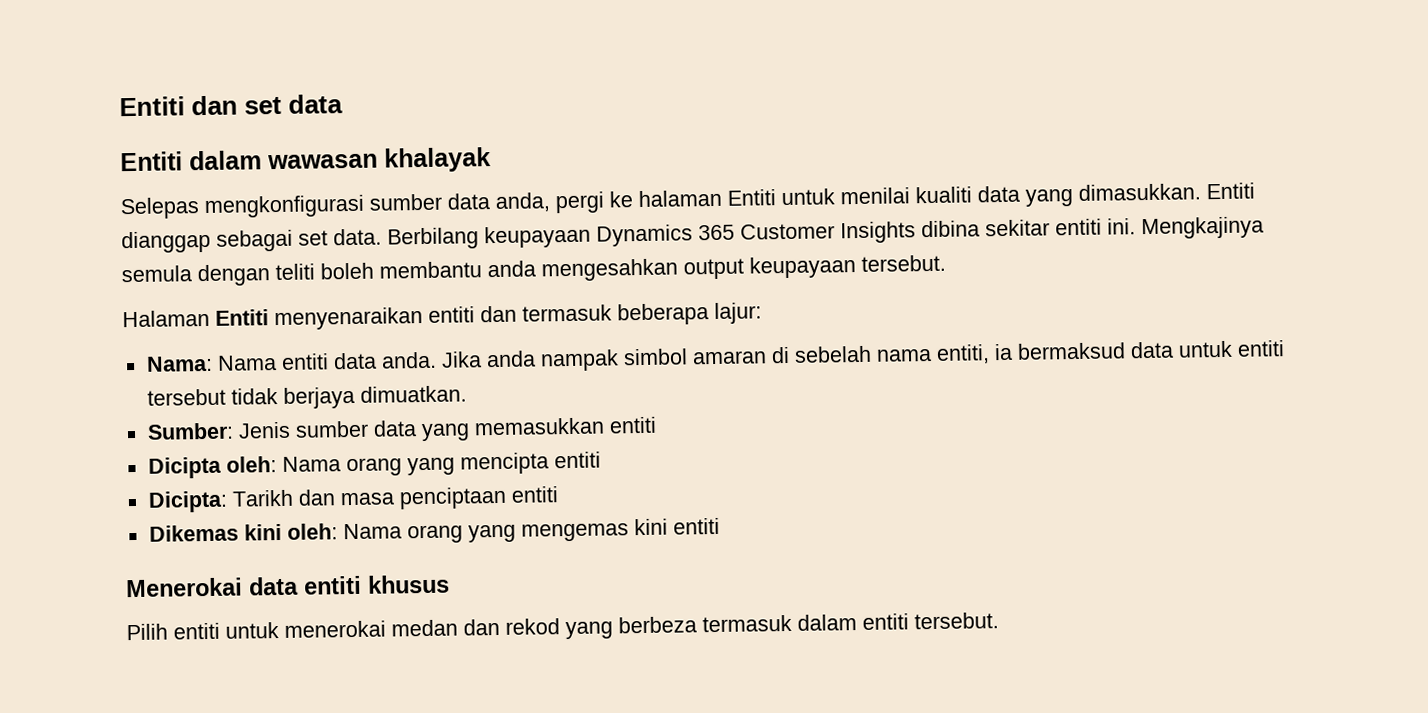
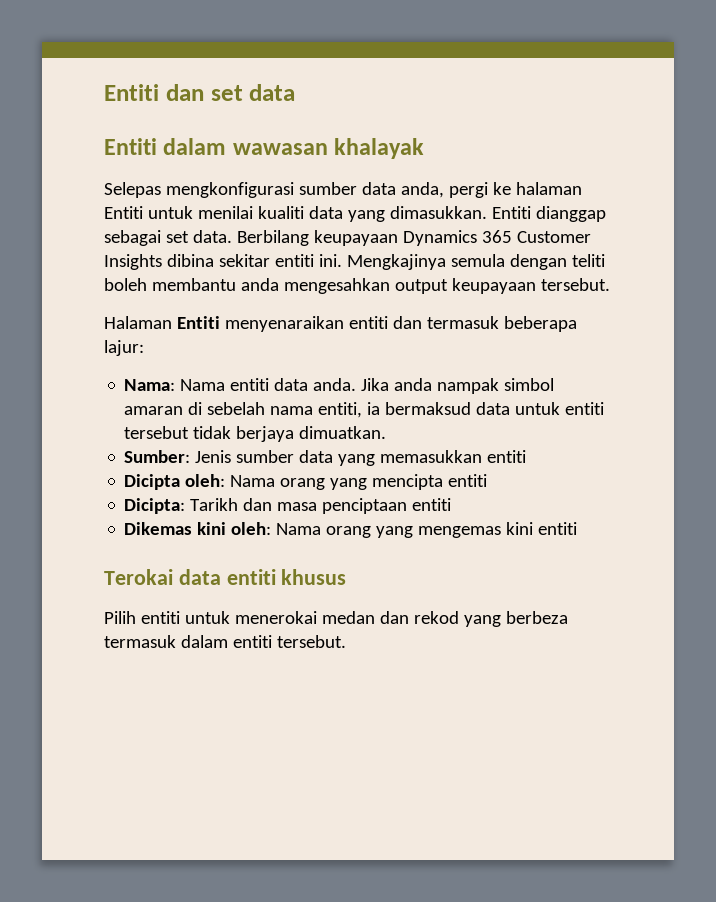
[126,577,243,598] Menerokai -> [104,569,173,585] Terokai

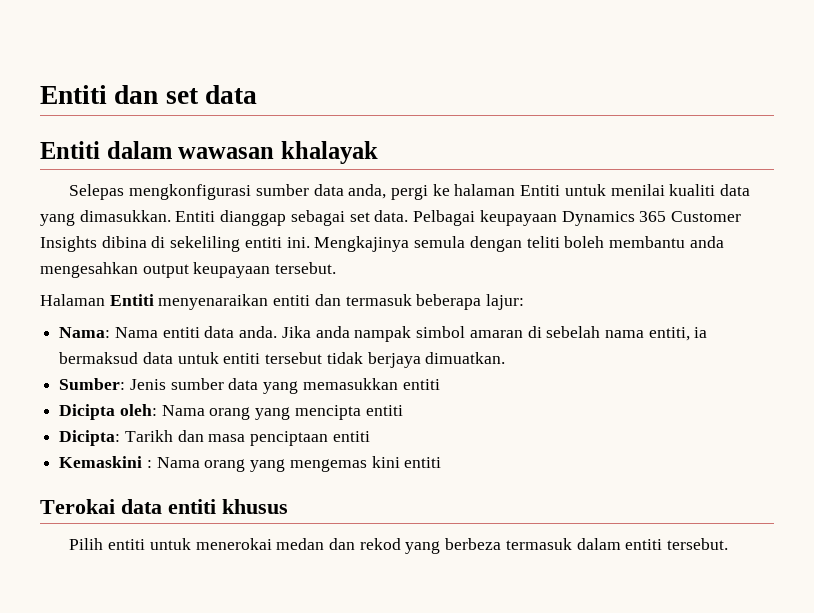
[236,230,309,246] Berbilang -> [413,210,476,226] Pelbagai
[218,254,270,267] sekitar -> [151,236,241,252] di sekeliling
[124,522,272,535] Dikemas kini oleh: -> [59,456,152,468] Kemaskini :

